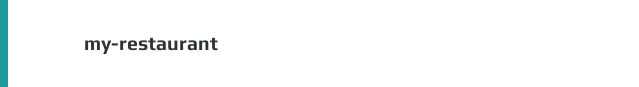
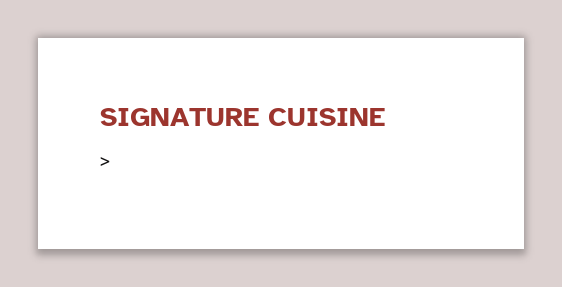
[84,37,218,55] my-restaurant -> [100,108,385,126] [100,157,110,166] SIGNATURE CUISINE // >

